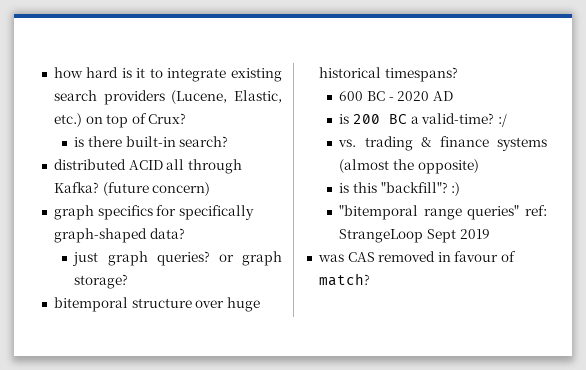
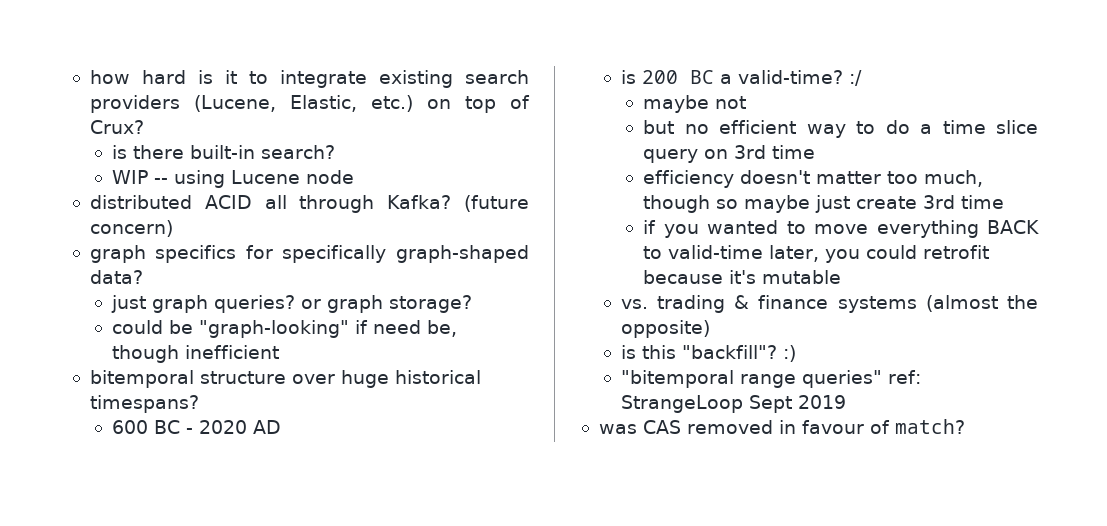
(229, 141) none -> [111,170,354,188] // WIP -- using Lucene node
(129, 281) none -> [111,320,457,338] [111,345,279,363] // could be "graph-looking" if need be, though inefficient
(507, 120) none -> [642,95,746,113] [642,120,1038,138] [642,145,815,163] [642,170,983,188] [642,195,1004,213] [642,220,1039,238] [642,245,989,263] [642,270,841,284] // maybe not // but no efficient way to do a time slice query on 3rd time // efficiency doesn't matter too much, though so maybe just create 3rd time // if you wanted to move everything BACK to valid-time later, you could retrofit because it's mutable

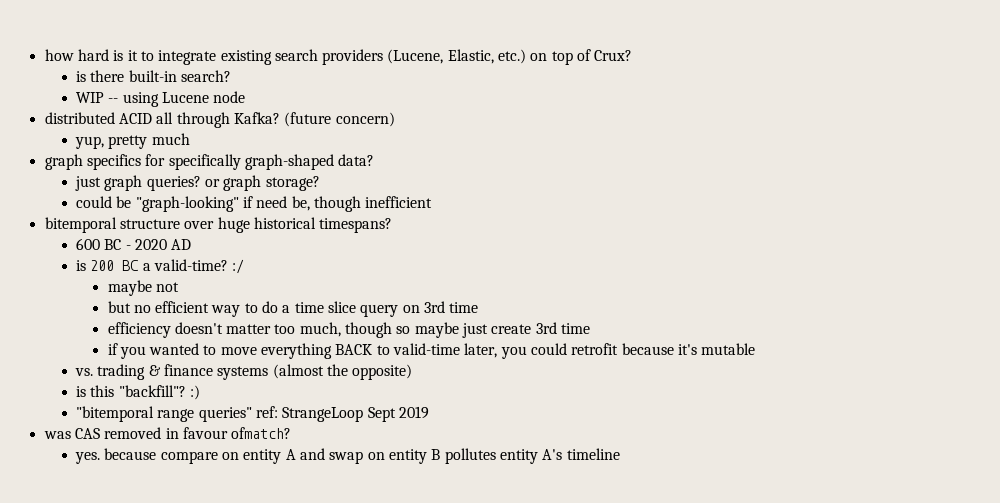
(173, 228) none -> [75,133,190,149] // yup, pretty much
[869,419,965,434] of match? -> [231,427,292,439] [75,448,620,464] ofmatch? // yes. because compare on entity A and swap on entity B pollutes entity A's timeline

